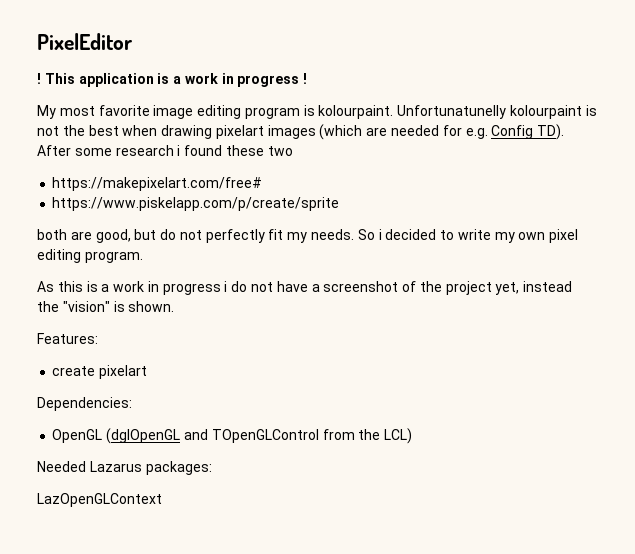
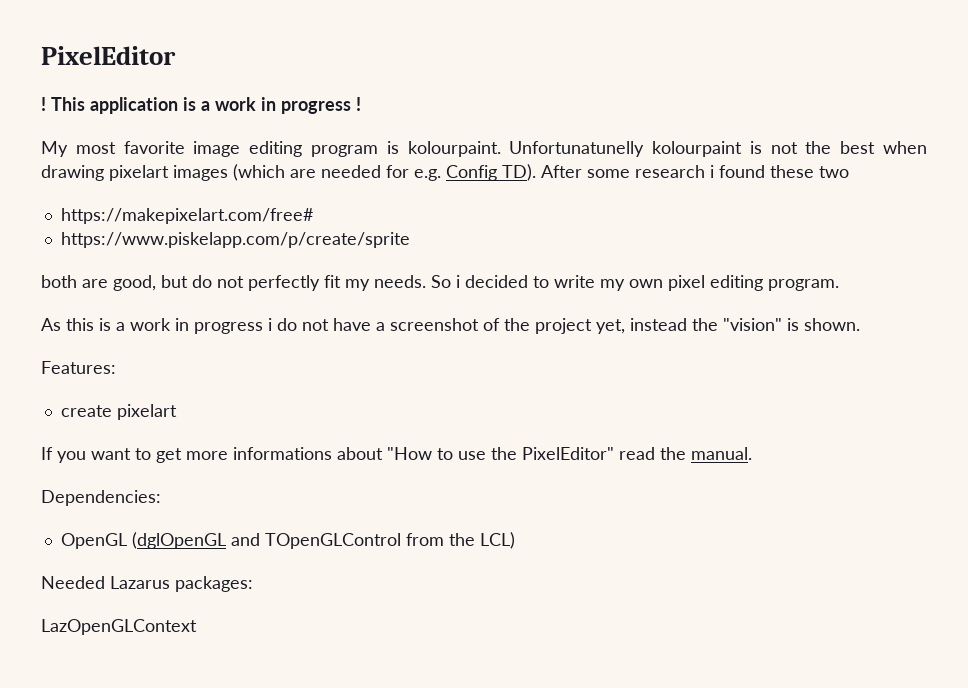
(148, 372) none -> [41,447,752,463] // If you want to get more informations about "How to use the PixelEditor" read the manual.

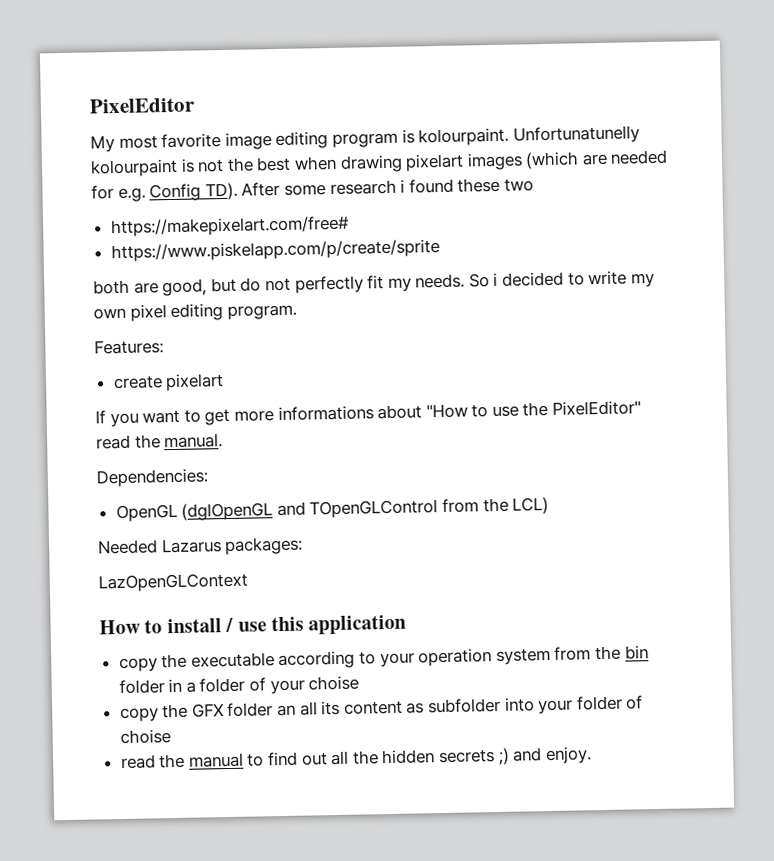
[41,97,361,114] // ! This application is a work in progress ! -> (196, 105) none
[41,318,860,334] // As this is a work in progress i do not have a screenshot of the project yet, instead the "vision" is shown. -> (297, 312) none
(197, 627) none -> [99,614,407,635] [118,645,649,673] [118,675,360,695] [119,695,644,723] [119,729,171,745] [120,746,592,770] // How to install / use this application // copy the executable according to your operation system from the bin folder in a folder of your choise // copy the GFX folder an all its content as subfolder into your folder of choise // read the manual to find out all the hidden secrets ;) and enjoy.

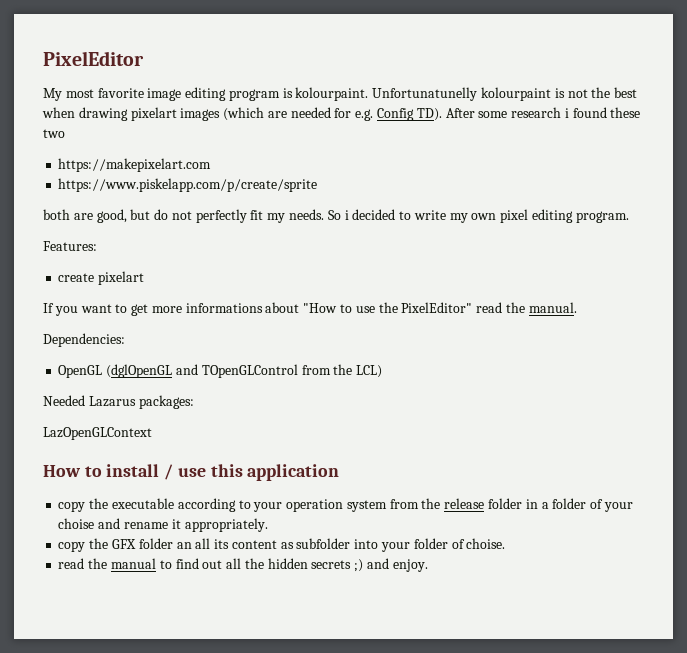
[110,215,350,238] https://makepixelart.com/free# -> [58,158,212,172] https://makepixelart.com
[624,645,649,660] bin -> [444,498,485,509] release
(360, 683) none -> [98,518,268,532] and rename it appropriately.
[119,729,171,745] choise -> [466,538,506,549] choise.

